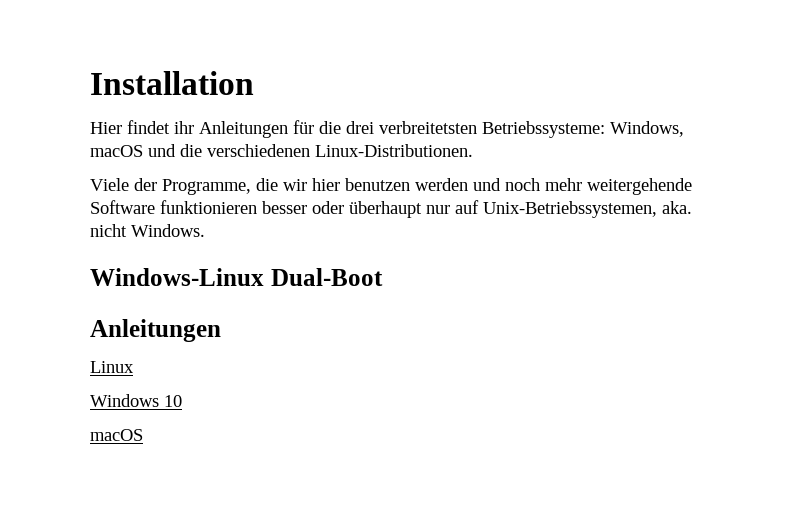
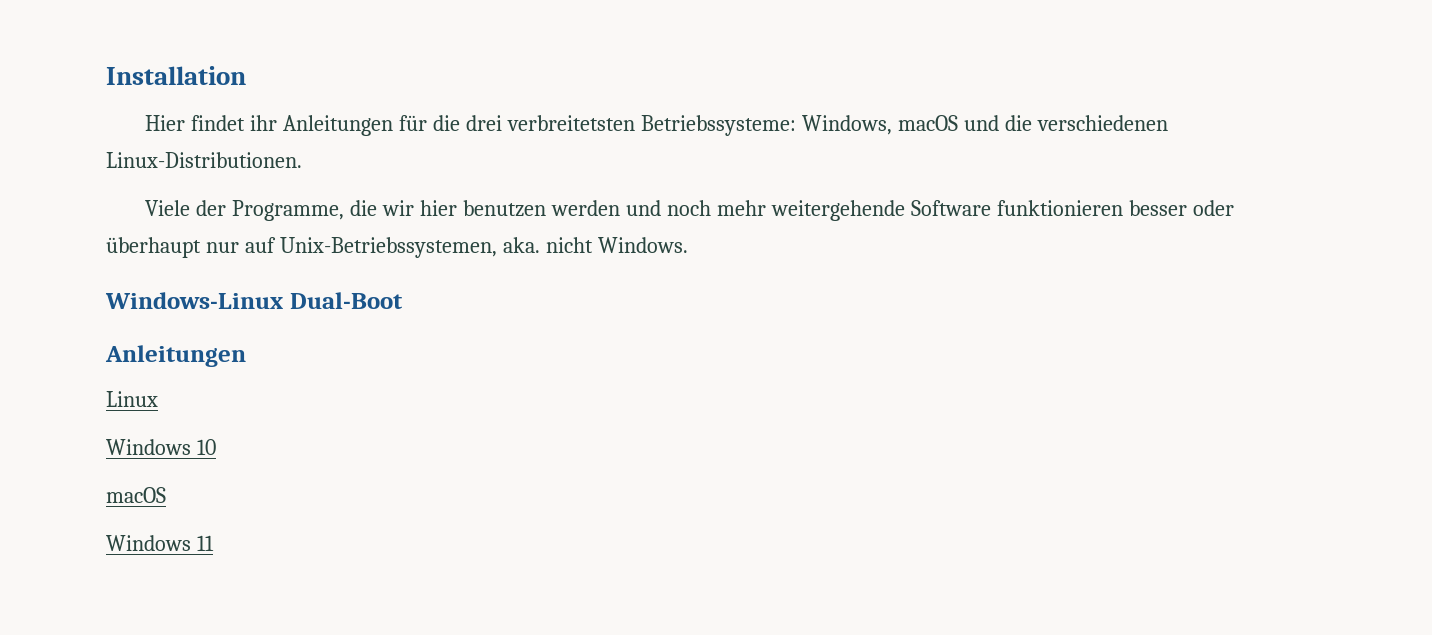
(143, 435) none -> [106,535,214,551] // Windows 11

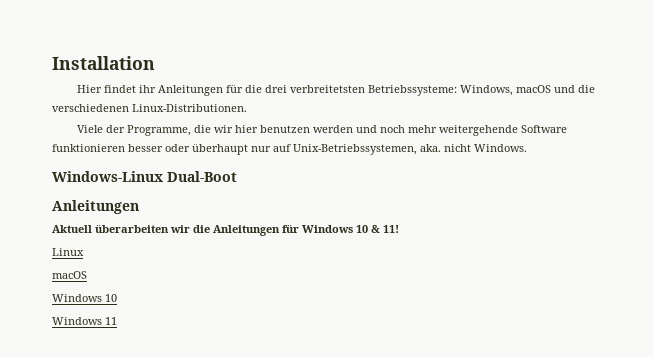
(246, 356) none -> [52,225,399,236] // Aktuell überarbeiten wir die Anleitungen für Windows 10 & 11!
[106,439,216,455] [106,487,166,503] // Windows 10 // macOS -> [52,271,87,279] [52,294,117,302] // macOS // Windows 10

